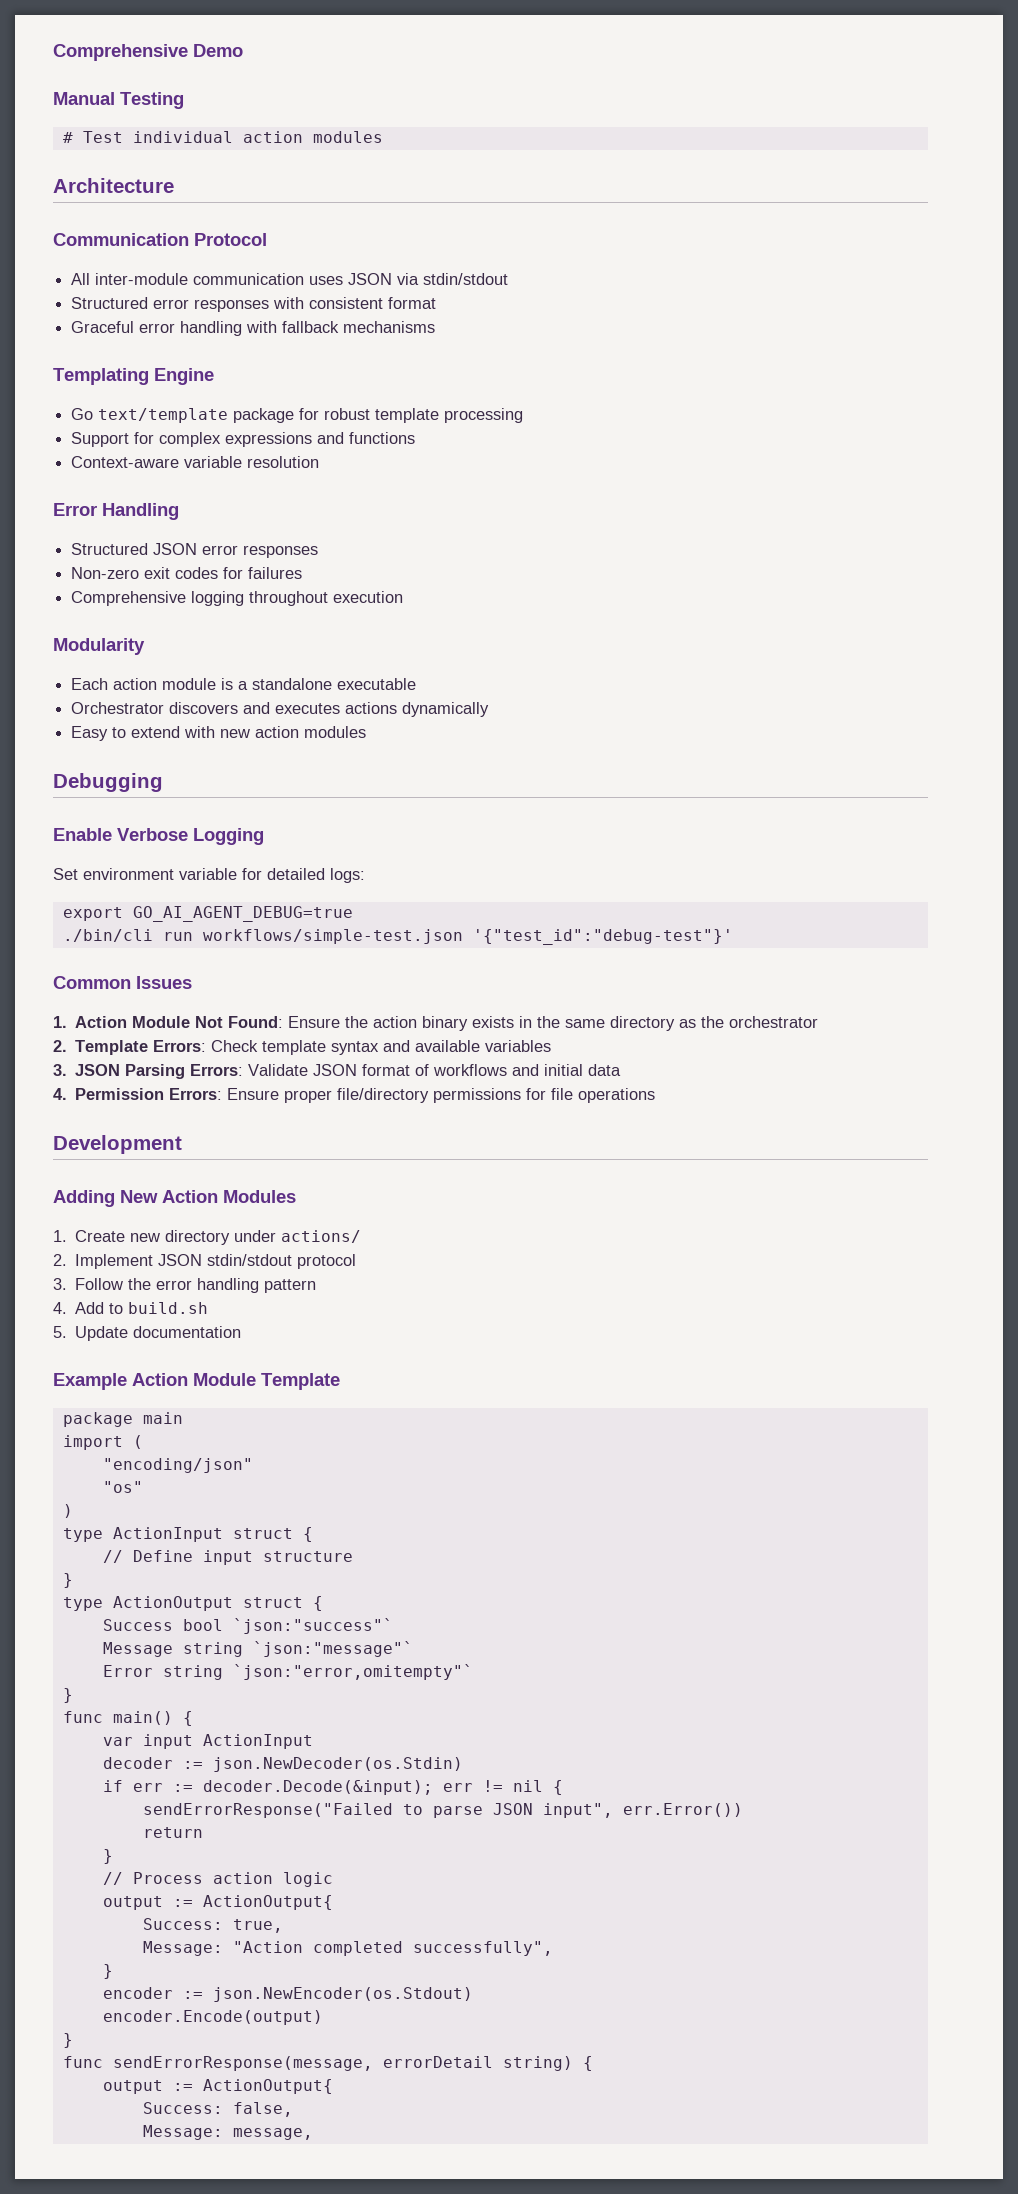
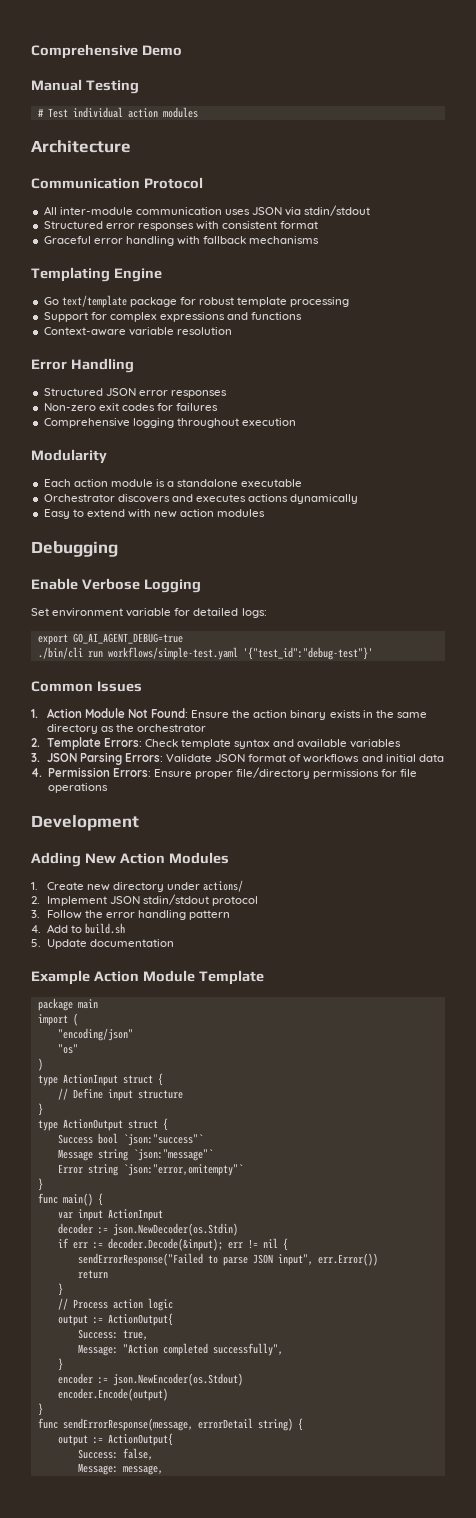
[202,929,463,944] workflows/simple-test.json -> [107,647,238,660] workflows/simple-test.yaml

